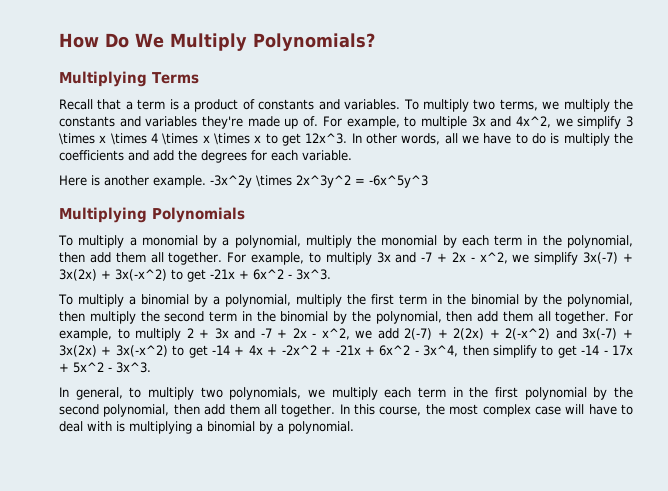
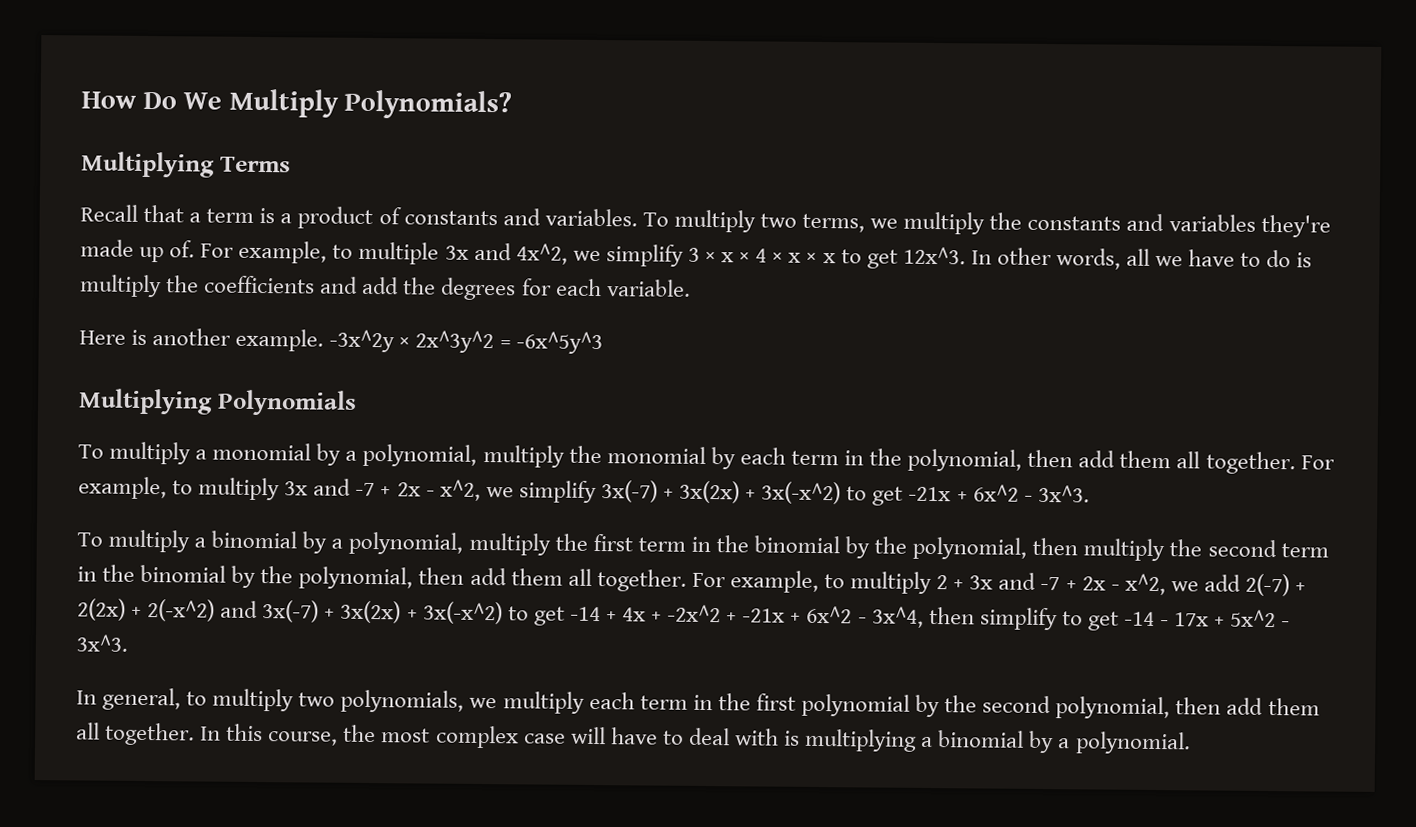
[59,133,250,145] \times x \times 4 \times x \times -> [704,248,818,263] × x × 4 × x ×
[256,175,292,187] \times -> [399,337,411,348] ×

